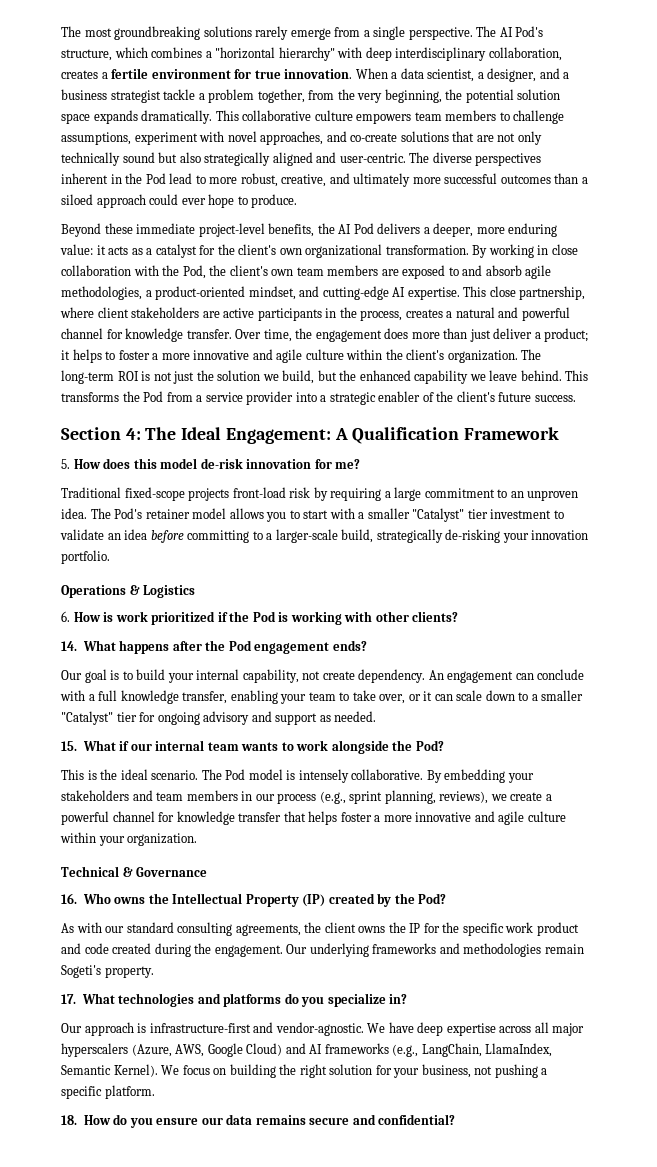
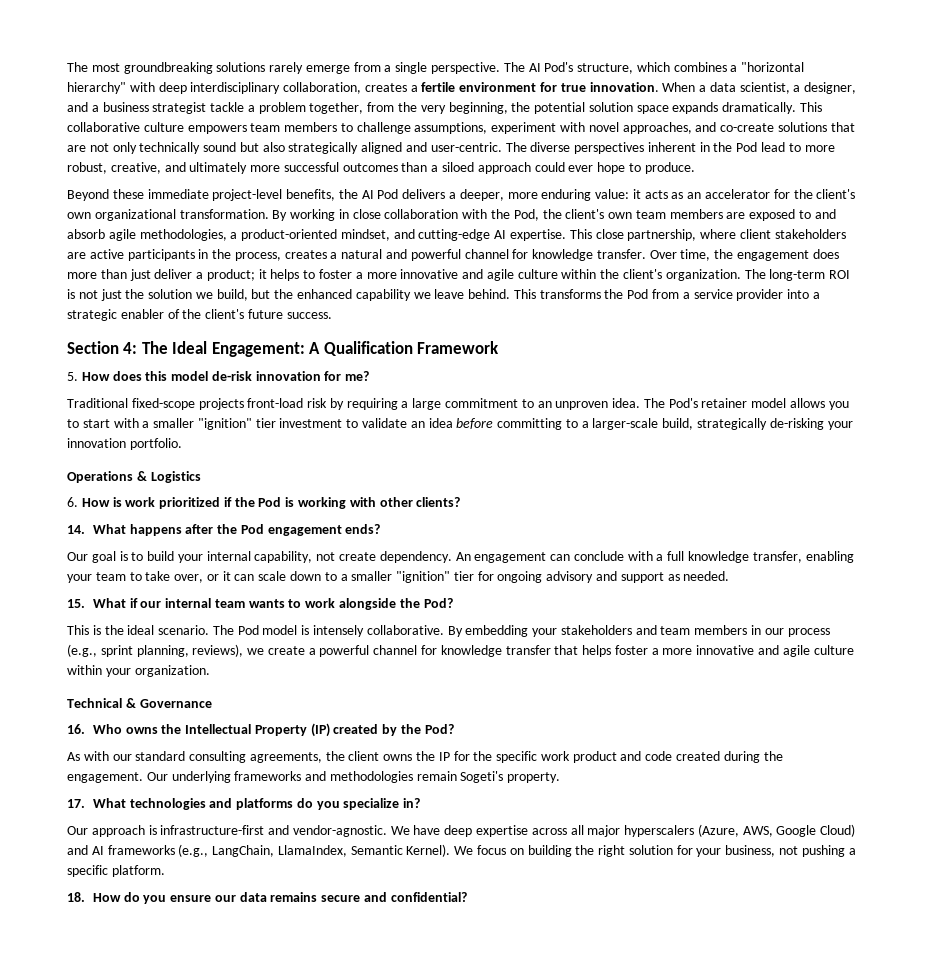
[146,244,197,258] a catalyst -> [687,189,771,199] an accelerator
[412,508,465,522] "Catalyst" -> [197,418,252,430] "ignition"
[61,711,113,725] "Catalyst" -> [396,571,451,583] "ignition"

